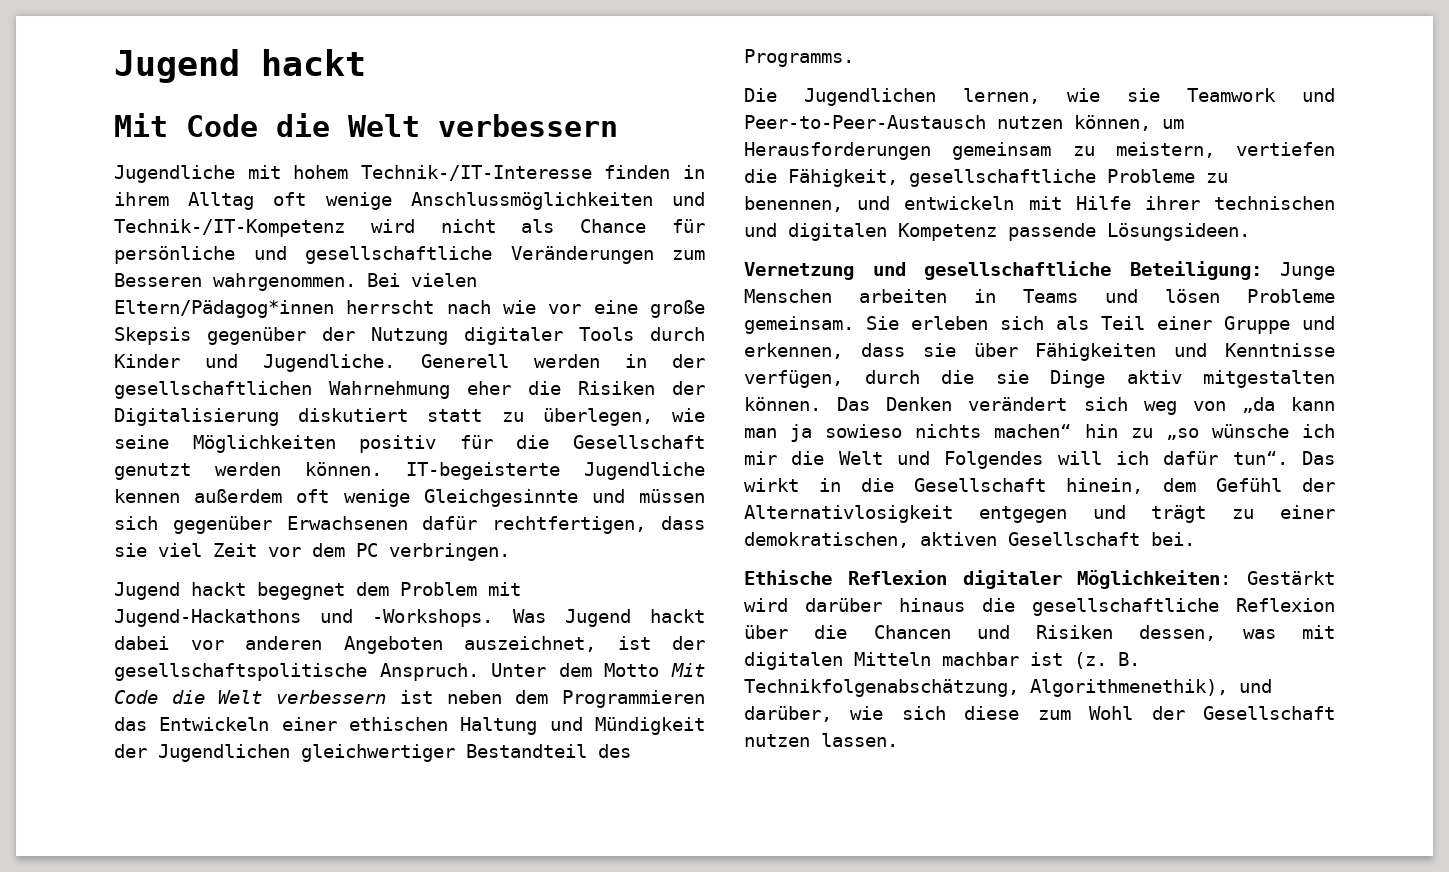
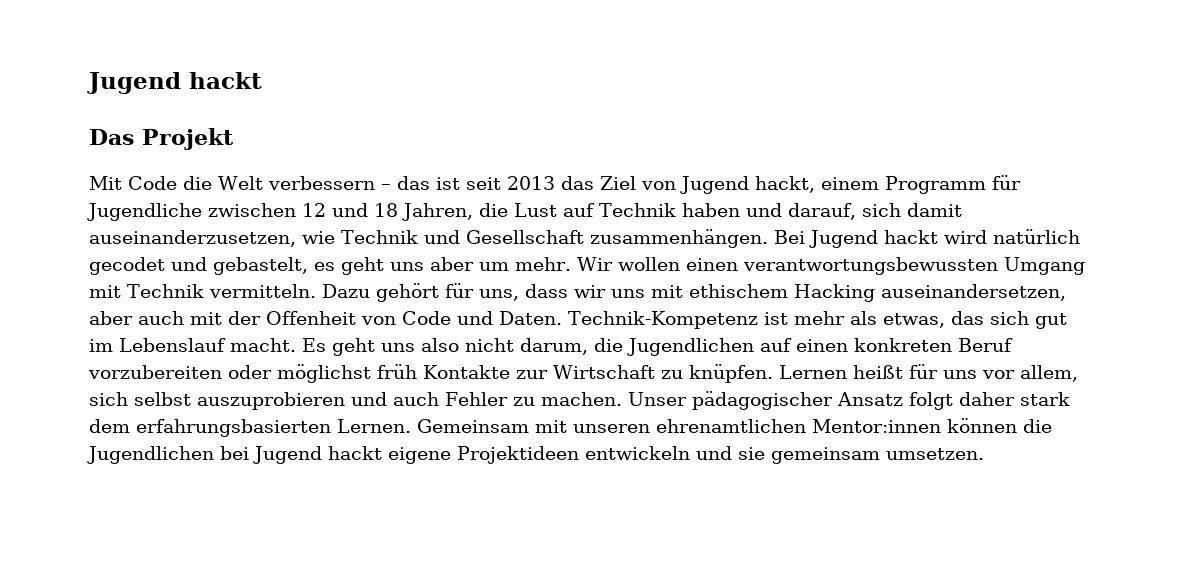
[114,49,366,83] [114,113,618,137] [114,165,705,183] [114,192,705,210] [114,219,705,237] [114,246,705,264] [114,273,477,291] [114,300,705,318] [114,327,705,345] [114,354,705,372] [114,381,705,399] [114,408,705,426] [114,435,705,453] [114,462,705,480] [114,489,705,507] [114,516,705,534] [114,543,510,561] [114,582,521,600] [114,609,705,627] [114,636,705,654] [114,663,706,681] [114,690,705,708] [114,717,705,735] [114,744,631,762] [744,49,854,67] [744,88,1335,106] [744,115,1184,131] [744,142,1335,160] [744,169,1228,187] [744,196,1335,212] [744,223,1250,241] [744,261,1335,280] [744,289,1335,303] [744,316,1335,334] [744,343,1335,361] [744,370,1335,388] [744,397,1335,415] [744,424,1335,442] [744,451,1335,469] [744,478,1335,494] [744,505,1335,523] [744,532,1195,548] [744,570,1335,589] [744,598,1335,616] [744,625,1335,641] [744,652,1140,670] [744,679,1272,697] [744,706,1335,722] [744,733,898,747] Jugend hackt // Mit Code die Welt verbessern // Jugendliche mit hohem Technik-/IT-Interesse finden in ihrem Alltag oft wenige Anschlussmöglichkeiten und Technik-/IT-Kompetenz wird nicht als Chance für persönliche und gesellschaftliche Veränderungen zum Besseren wahrgenommen. Bei vielen Eltern/Pädagog*innen herrscht nach wie vor eine große Skepsis gegenüber der Nutzung digitaler Tools durch Kinder und Jugendliche. Generell werden in der gesellschaftlichen Wahrnehmung eher die Risiken der Digitalisierung diskutiert statt zu überlegen, wie seine Möglichkeiten positiv für die Gesellschaft genutzt werden können. IT-begeisterte Jugendliche kennen außerdem oft wenige Gleichgesinnte und müssen sich gegenüber Erwachsenen dafür rechtfertigen, dass sie viel Zeit vor dem PC verbringen. // Jugend hackt begegnet dem Problem mit Jugend-Hackathons und -Workshops. Was Jugend hackt dabei vor anderen Angeboten auszeichnet, ist der gesellschaftspolitische Anspruch. Unter dem Motto Mit Code die Welt verbessern ist neben dem Programmieren das Entwickeln einer ethischen Haltung und Mündigkeit der Jugendlichen gleichwertiger Bestandteil des Programms. // Die Jugendlichen lernen, wie sie Teamwork und Peer-to-Peer-Austausch nutzen können, um Herausforderungen gemeinsam zu meistern, vertiefen die Fähigkeit, gesellschaftliche Probleme zu benennen, und entwickeln mit Hilfe ihrer technischen und digitalen Kompetenz passende Lösungsideen. // Vernetzung und gesellschaftliche Beteiligung: Junge Menschen arbeiten in Teams und lösen Probleme gemeinsam. Sie erleben sich als Teil einer Gruppe und erkennen, dass sie über Fähigkeiten und Kenntnisse verfügen, durch die sie Dinge aktiv mitgestalten können. Das Denken verändert sich weg von „da kann man ja sowieso nichts machen“ hin zu „so wünsche ich mir die Welt und Folgendes will ich dafür tun“. Das wirkt in die Gesellschaft hinein, dem Gefühl der Alternativlosigkeit entgegen und trägt zu einer demokratischen, aktiven Gesellschaft bei. // Ethische Reflexion digitaler Möglichkeiten: Gestärkt wird darüber hinaus die gesellschaftliche Reflexion über die Chancen und Risiken dessen, was mit digitalen Mitteln machbar ist (z. B. Technikfolgenabschätzung, Algorithmenethik), und darüber, wie sich diese zum Wohl der Gesellschaft nutzen lassen. -> [87,72,262,94] [89,128,234,150] [89,175,1021,194] [87,203,962,221] [89,229,1080,248] [89,257,1085,275] [89,283,1066,302] [89,311,1067,329] [89,338,1013,356] [88,364,1078,383] [89,391,1070,410] [89,418,1052,437] [87,446,984,464] Jugend hackt // Das Projekt // Mit Code die Welt verbessern – das ist seit 2013 das Ziel von Jugend hackt, einem Programm für Jugendliche zwischen 12 und 18 Jahren, die Lust auf Technik haben und darauf, sich damit auseinanderzusetzen, wie Technik und Gesellschaft zusammenhängen. Bei Jugend hackt wird natürlich gecodet und gebastelt, es geht uns aber um mehr. Wir wollen einen verantwortungsbewussten Umgang mit Technik vermitteln. Dazu gehört für uns, dass wir uns mit ethischem Hacking auseinandersetzen, aber auch mit der Offenheit von Code und Daten. Technik-Kompetenz ist mehr als etwas, das sich gut im Lebenslauf macht. Es geht uns also nicht darum, die Jugendlichen auf einen konkreten Beruf vorzubereiten oder möglichst früh Kontakte zur Wirtschaft zu knüpfen. Lernen heißt für uns vor allem, sich selbst auszuprobieren und auch Fehler zu machen. Unser pädagogischer Ansatz folgt daher stark dem erfahrungsbasierten Lernen. Gemeinsam mit unseren ehrenamtlichen Mentor:innen können die Jugendlichen bei Jugend hackt eigene Projektideen entwickeln und sie gemeinsam umsetzen.

